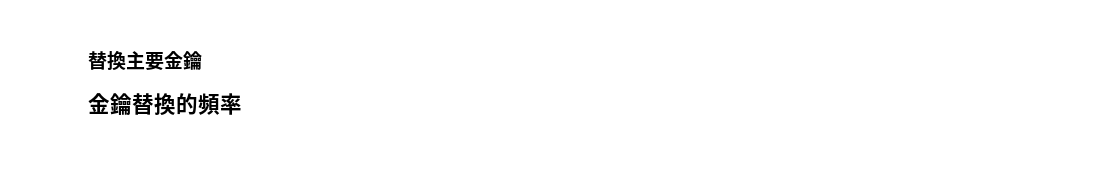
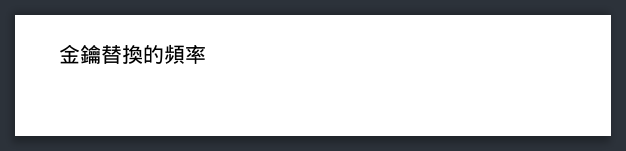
[88,50,202,71] 替換主要金鑰 // -> (59, 54) none

